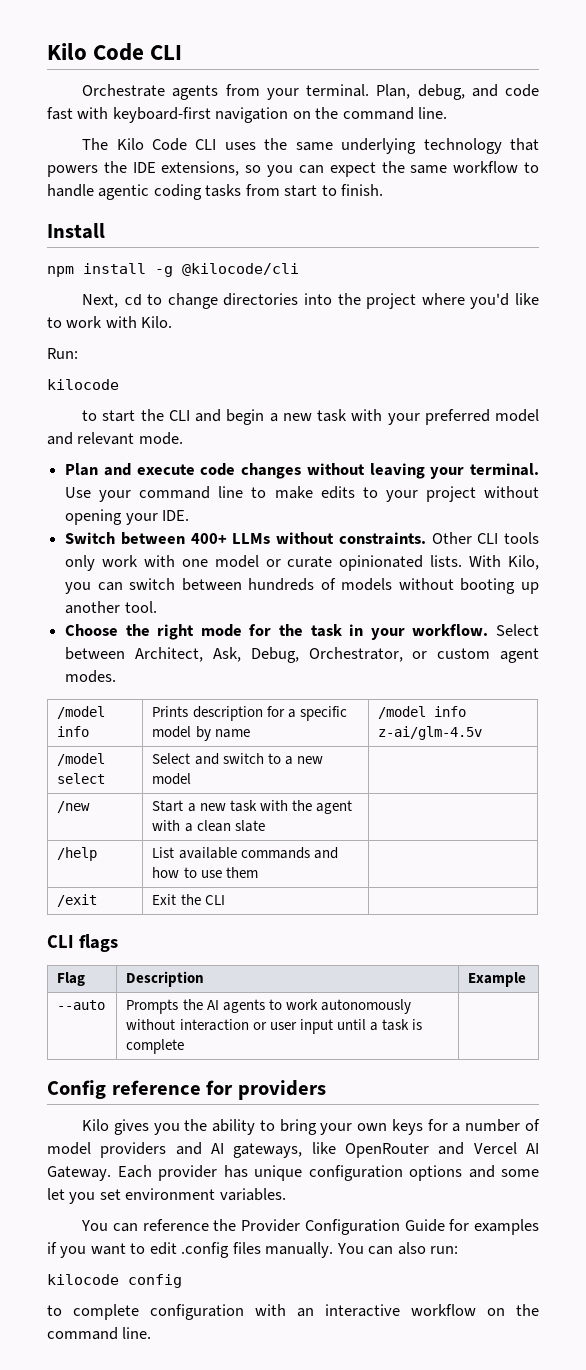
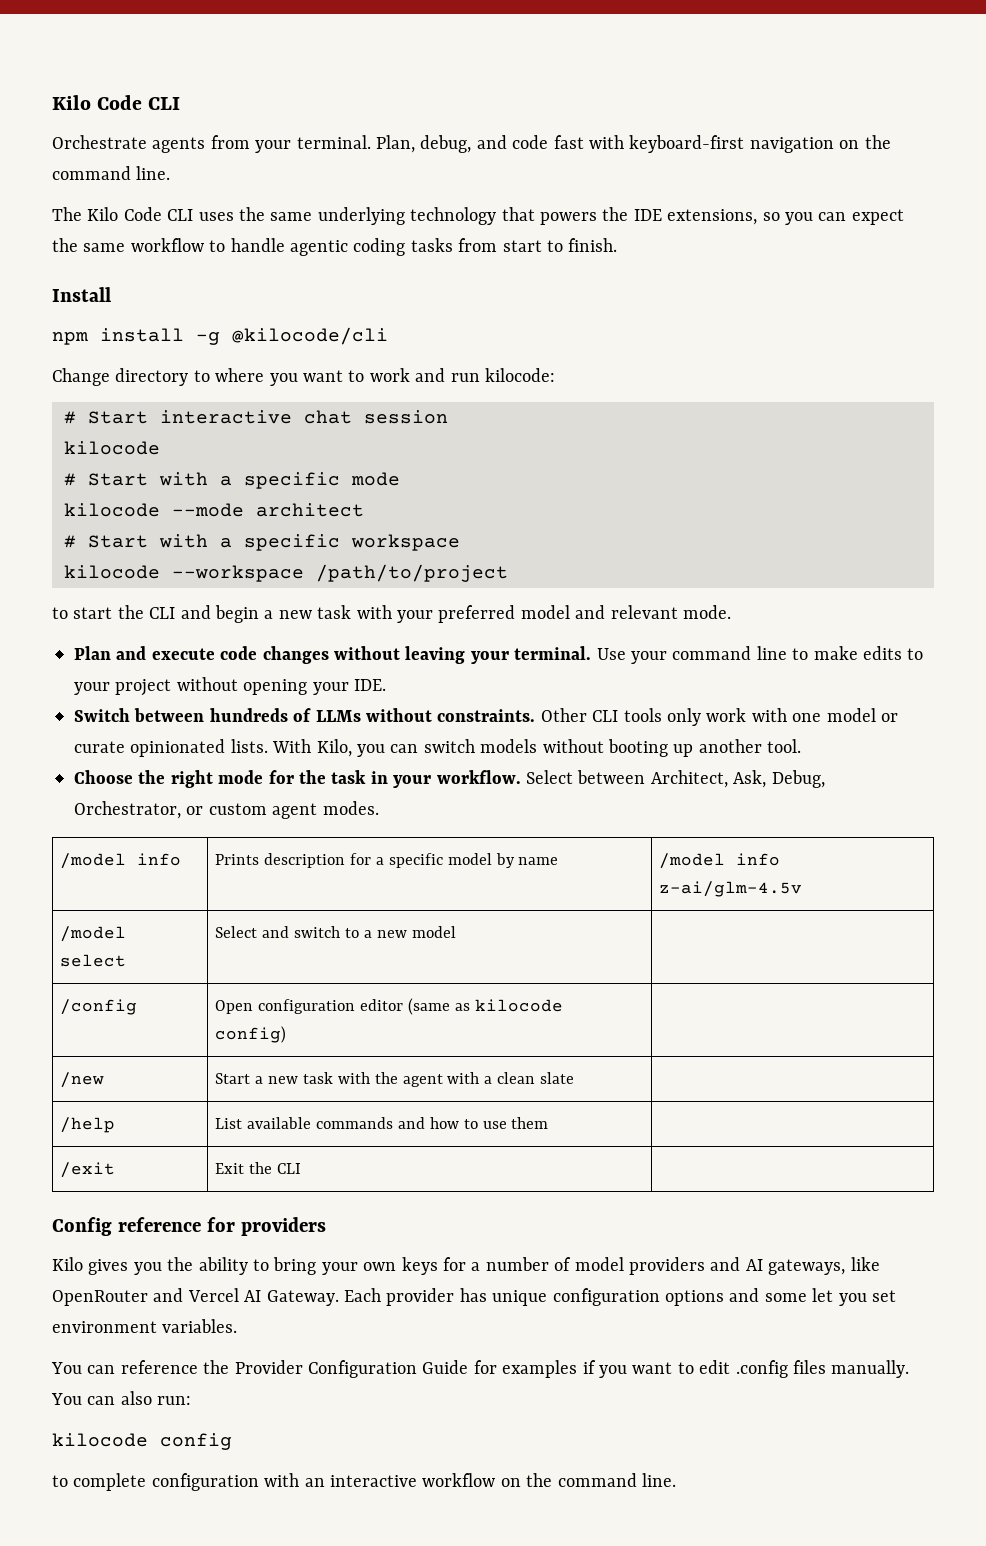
[82,293,540,309] [47,316,173,328] [47,348,78,359] [47,379,119,390] Next, cd to change directories into the project where you'd like to work with Kilo. // Run: // kilocode -> [52,368,555,386] [64,410,448,424] [64,441,160,455] [64,472,400,489] [64,503,364,517] [64,534,460,551] [64,564,508,582] Change directory to where you want to work and run kilocode: // # Start interactive chat session // kilocode // # Start with a specific mode // kilocode --mode architect // # Start with a specific workspace // kilocode --workspace /path/to/project
[190,533,227,544] 400+ -> [209,708,312,722] hundreds of
[181,578,336,591] between hundreds of -> (475, 746) none
(192, 779) none -> [60,999,138,1015] [215,998,563,1015] [215,1026,287,1043] // /config | Open configuration editor (same as kilocode config) |
[47,934,118,952] [57,972,86,986] [126,971,205,987] [468,972,527,987] [57,1000,106,1010] [126,999,411,1014] [126,1019,422,1034] [126,1039,185,1054] // CLI flags // Flag | Description | Example // --auto | Prompts the AI agents to work autonomously without interaction or user input until a task is complete | -> (302, 1168) none

